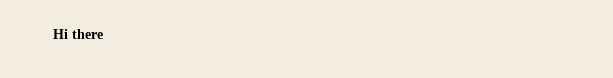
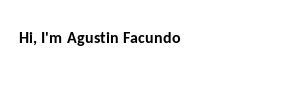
[53,29,103,39] Hi there -> [19,32,181,46] Hi, I'm Agustin Facundo

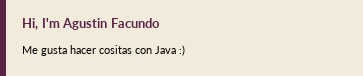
(181, 37) none -> [22,45,185,56] // Me gusta hacer cositas con Java :)

